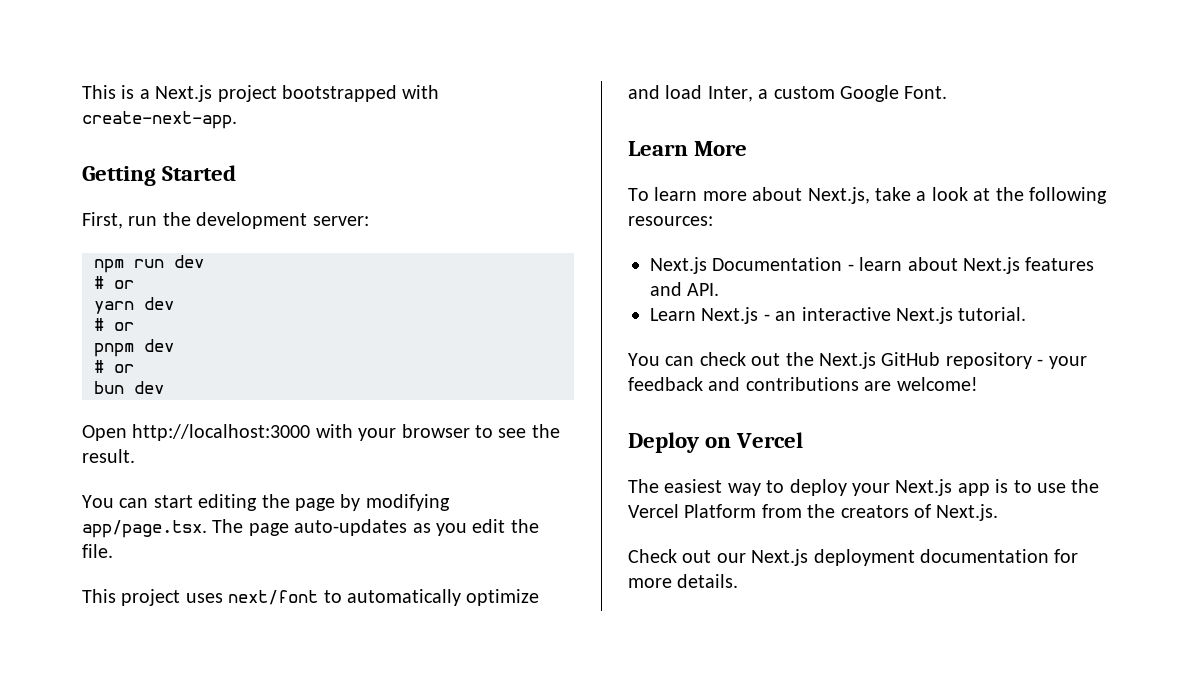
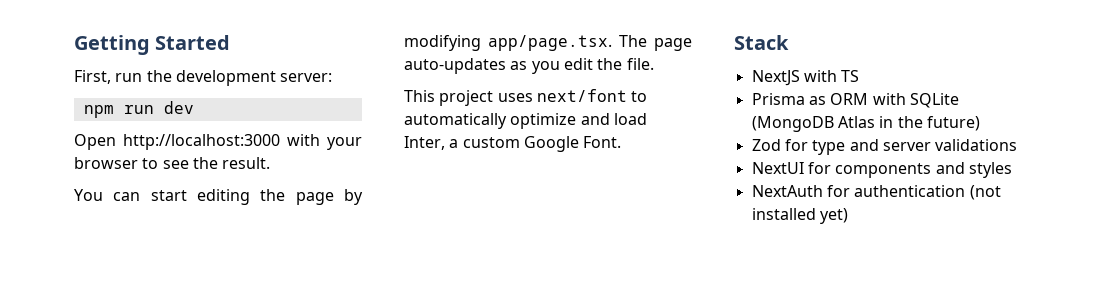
[82,85,440,102] [82,111,237,129] This is a Next.js project bootstrapped with create-next-app. // -> (74, 45) none
[94,276,134,289] [94,297,174,314] [94,318,134,331] [94,339,174,357] [94,360,134,373] [94,381,164,394] // # or // yarn dev // # or // pnpm dev // # or // bun dev -> (194, 107) none
[628,141,748,156] [628,187,1107,204] [628,216,713,226] [650,257,1095,274] [650,282,720,296] [650,307,1027,324] [628,352,1087,369] [628,377,978,391] [628,432,804,453] [628,479,1100,496] [628,504,999,521] [628,549,1079,566] [628,574,739,588] Learn More // To learn more about Next.js, take a look at the following resources: // Next.js Documentation - learn about Next.js features and API. // Learn Next.js - an interactive Next.js tutorial. // You can check out the Next.js GitHub repository - your feedback and contributions are welcome! // Deploy on Vercel // The easiest way to deploy your Next.js app is to use the Vercel Platform from the creators of Next.js. // Check out our Next.js deployment documentation for more details. -> [734,35,789,50] [751,70,860,86] [751,93,959,108] [751,116,980,132] [751,139,1018,155] [751,162,1012,178] [751,185,1001,200] [751,208,848,224] Stack // NextJS with TS // Prisma as ORM with SQLite (MongoDB Atlas in the future) // Zod for type and server validations // NextUI for components and styles // NextAuth for authentication (not installed yet)

